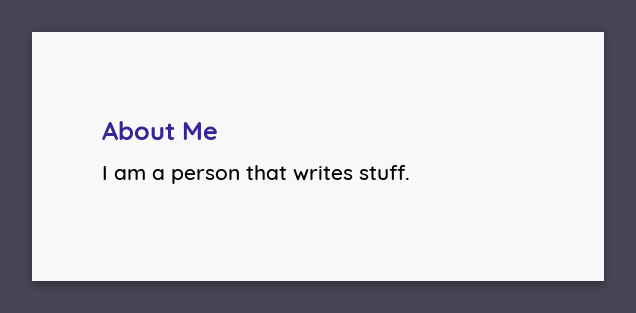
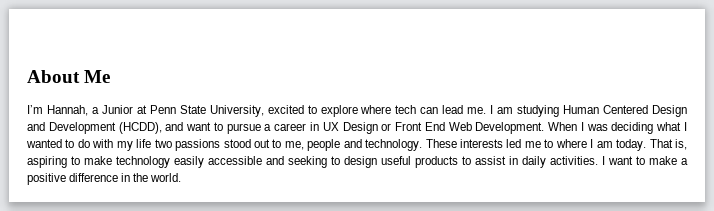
[102,165,410,184] I am a person that writes stuff. -> [27,105,688,117] [27,122,687,134] [26,139,688,151] [27,156,688,168] [27,173,182,185] I’m Hannah, a Junior at Penn State University, excited to explore where tech can lead me. I am studying Human Centered Design and Development (HCDD), and want to pursue a career in UX Design or Front End Web Development. When I was deciding what I wanted to do with my life two passions stood out to me, people and technology. These interests led me to where I am today. That is, aspiring to make technology easily accessible and seeking to design useful products to assist in daily activities. I want to make a positive difference in the world.

